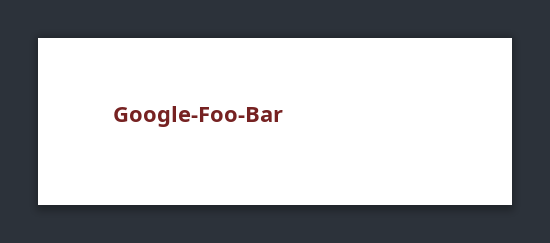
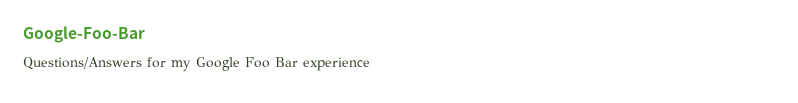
(283, 116) none -> [23,57,370,71] // Questions/Answers for my Google Foo Bar experience

